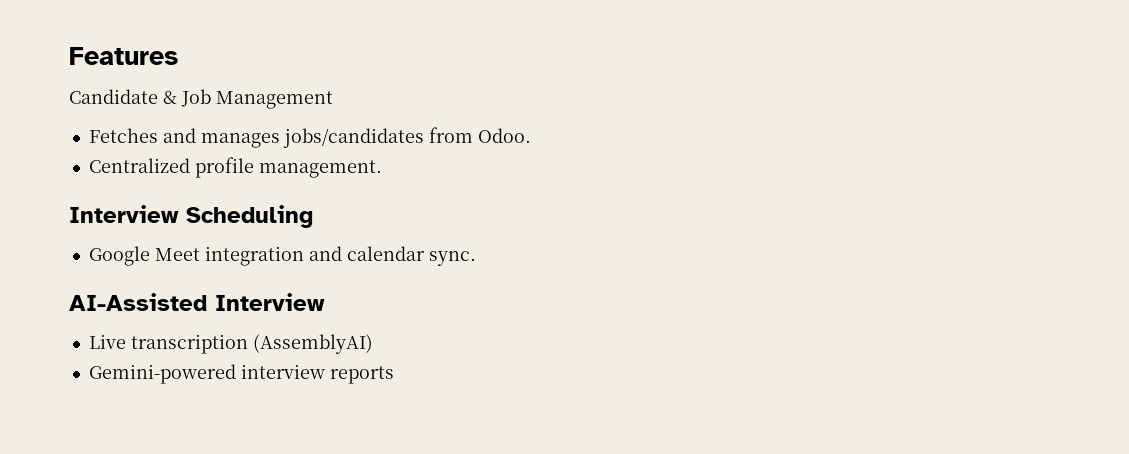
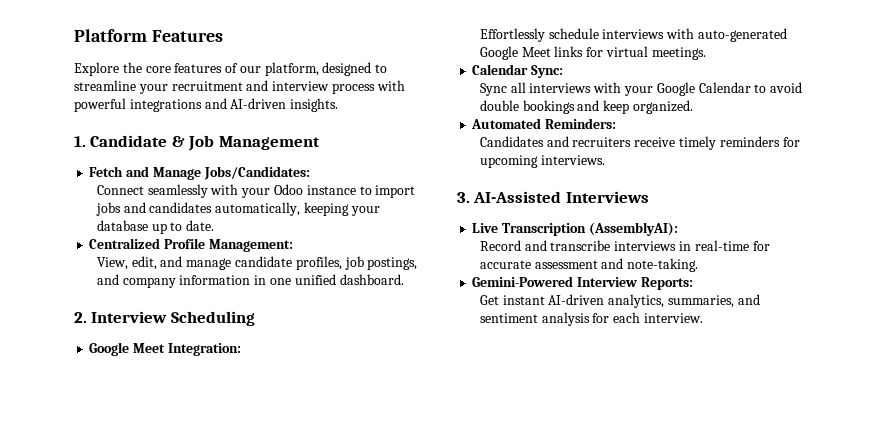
(69, 56) none -> [74,29,147,42] Platform
[69,89,333,109] [88,127,531,148] [88,157,382,178] [69,205,313,228] [88,246,476,266] [69,293,325,311] [88,334,373,354] [88,364,394,384] Candidate & Job Management // Fetches and manages jobs/candidates from Odoo. // Centralized profile management. // Interview Scheduling // Google Meet integration and calendar sync. // AI-Assisted Interview // Live transcription (AssemblyAI) // Gemini-powered interview reports -> [74,62,388,76] [74,80,405,94] [74,98,339,112] [74,135,320,151] [89,166,310,180] [96,184,416,198] [95,202,380,216] [96,220,215,234] [89,238,293,252] [96,256,418,270] [96,274,404,288] [74,311,255,326] [89,342,241,356] [479,28,788,42] [479,46,706,60] [472,64,564,78] [479,82,803,96] [479,100,694,114] [471,118,617,129] [479,136,800,150] [479,155,605,168] [457,191,649,203] [472,222,678,236] [479,240,770,251] [479,258,699,272] [472,276,693,290] [479,294,760,308] [479,312,704,326] Explore the core features of our platform, designed to streamline your recruitment and interview process with powerful integrations and AI-driven insights. // 1. Candidate & Job Management // Fetch and Manage Jobs/Candidates: // Connect seamlessly with your Odoo instance to import jobs and candidates automatically, keeping your database up to date. // Centralized Profile Management: // View, edit, and manage candidate profiles, job postings, and company information in one unified dashboard. // 2. Interview Scheduling // Google Meet Integration: // Effortlessly schedule interviews with auto-generated Google Meet links for virtual meetings. // Calendar Sync: // Sync all interviews with your Google Calendar to avoid double bookings and keep organized. // Automated Reminders: // Candidates and recruiters receive timely reminders for upcoming interviews. // 3. AI-Assisted Interviews // Live Transcription (AssemblyAI): // Record and transcribe interviews in real-time for accurate assessment and note-taking. // Gemini-Powered Interview Reports: // Get instant AI-driven analytics, summaries, and sentiment analysis for each interview.

